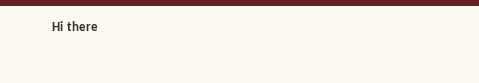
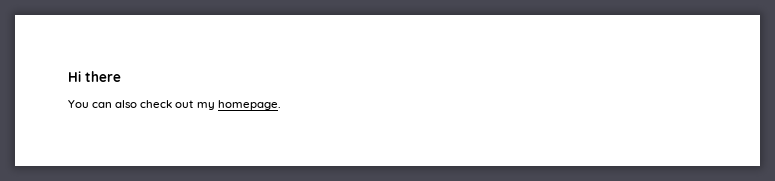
(98, 26) none -> [68,100,281,110] // You can also check out my homepage.

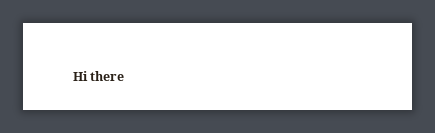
[68,100,281,110] // You can also check out my homepage. -> (125, 76) none

